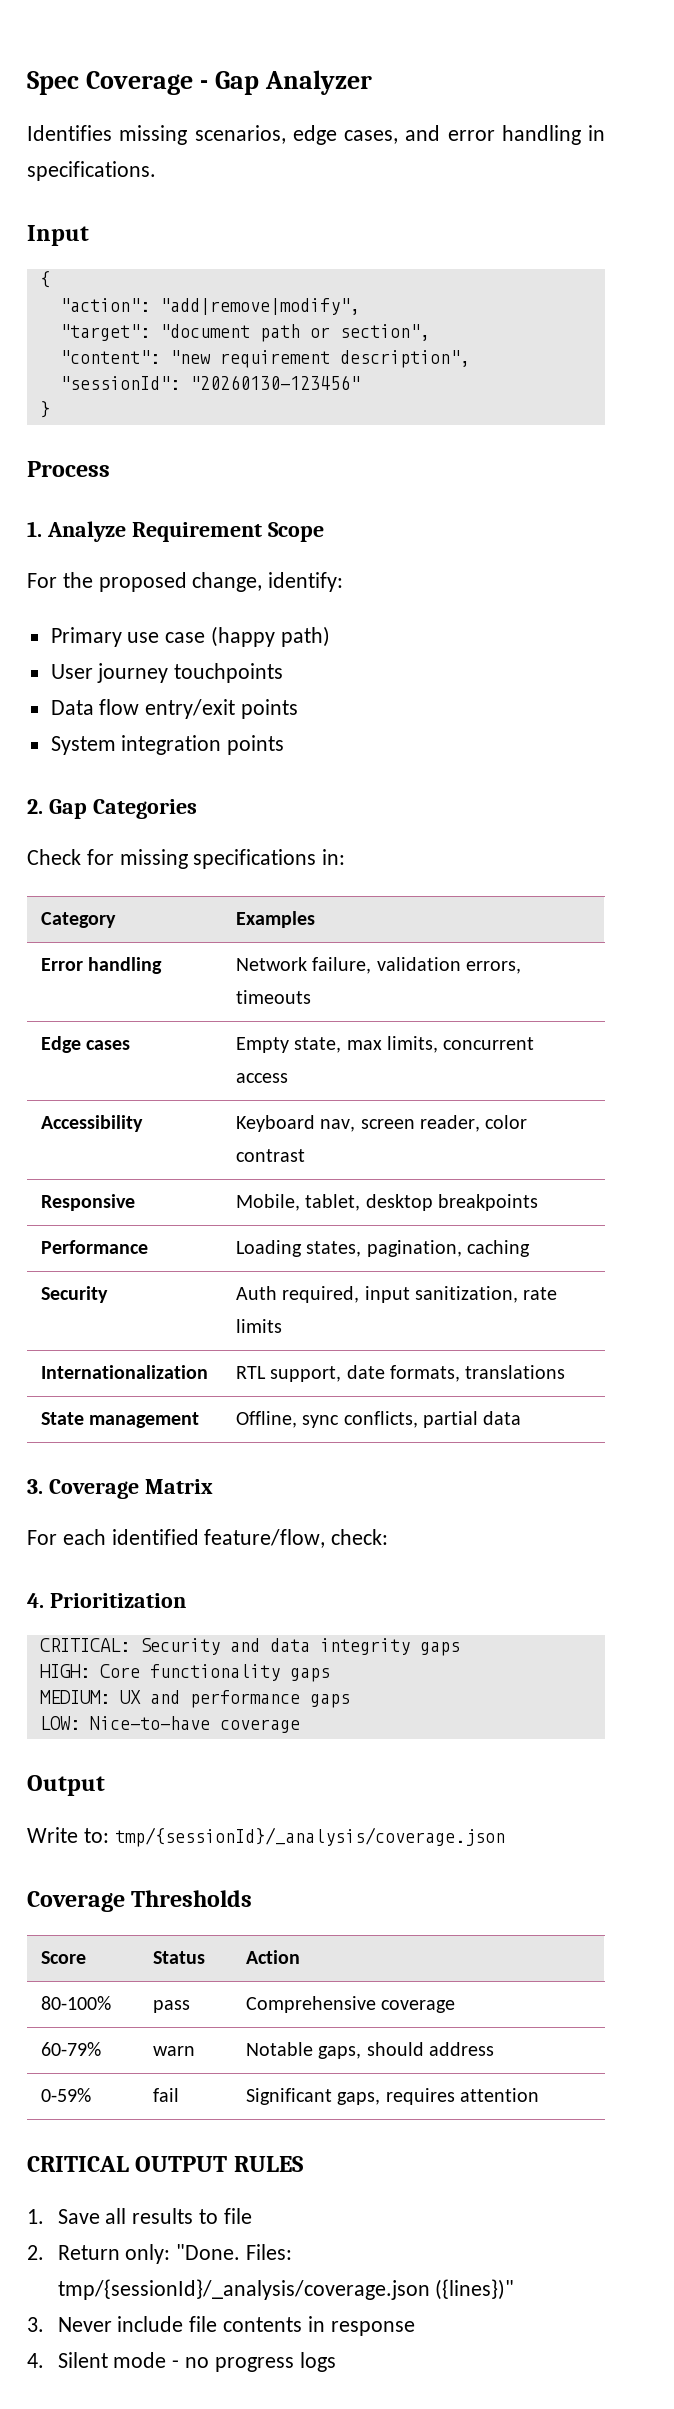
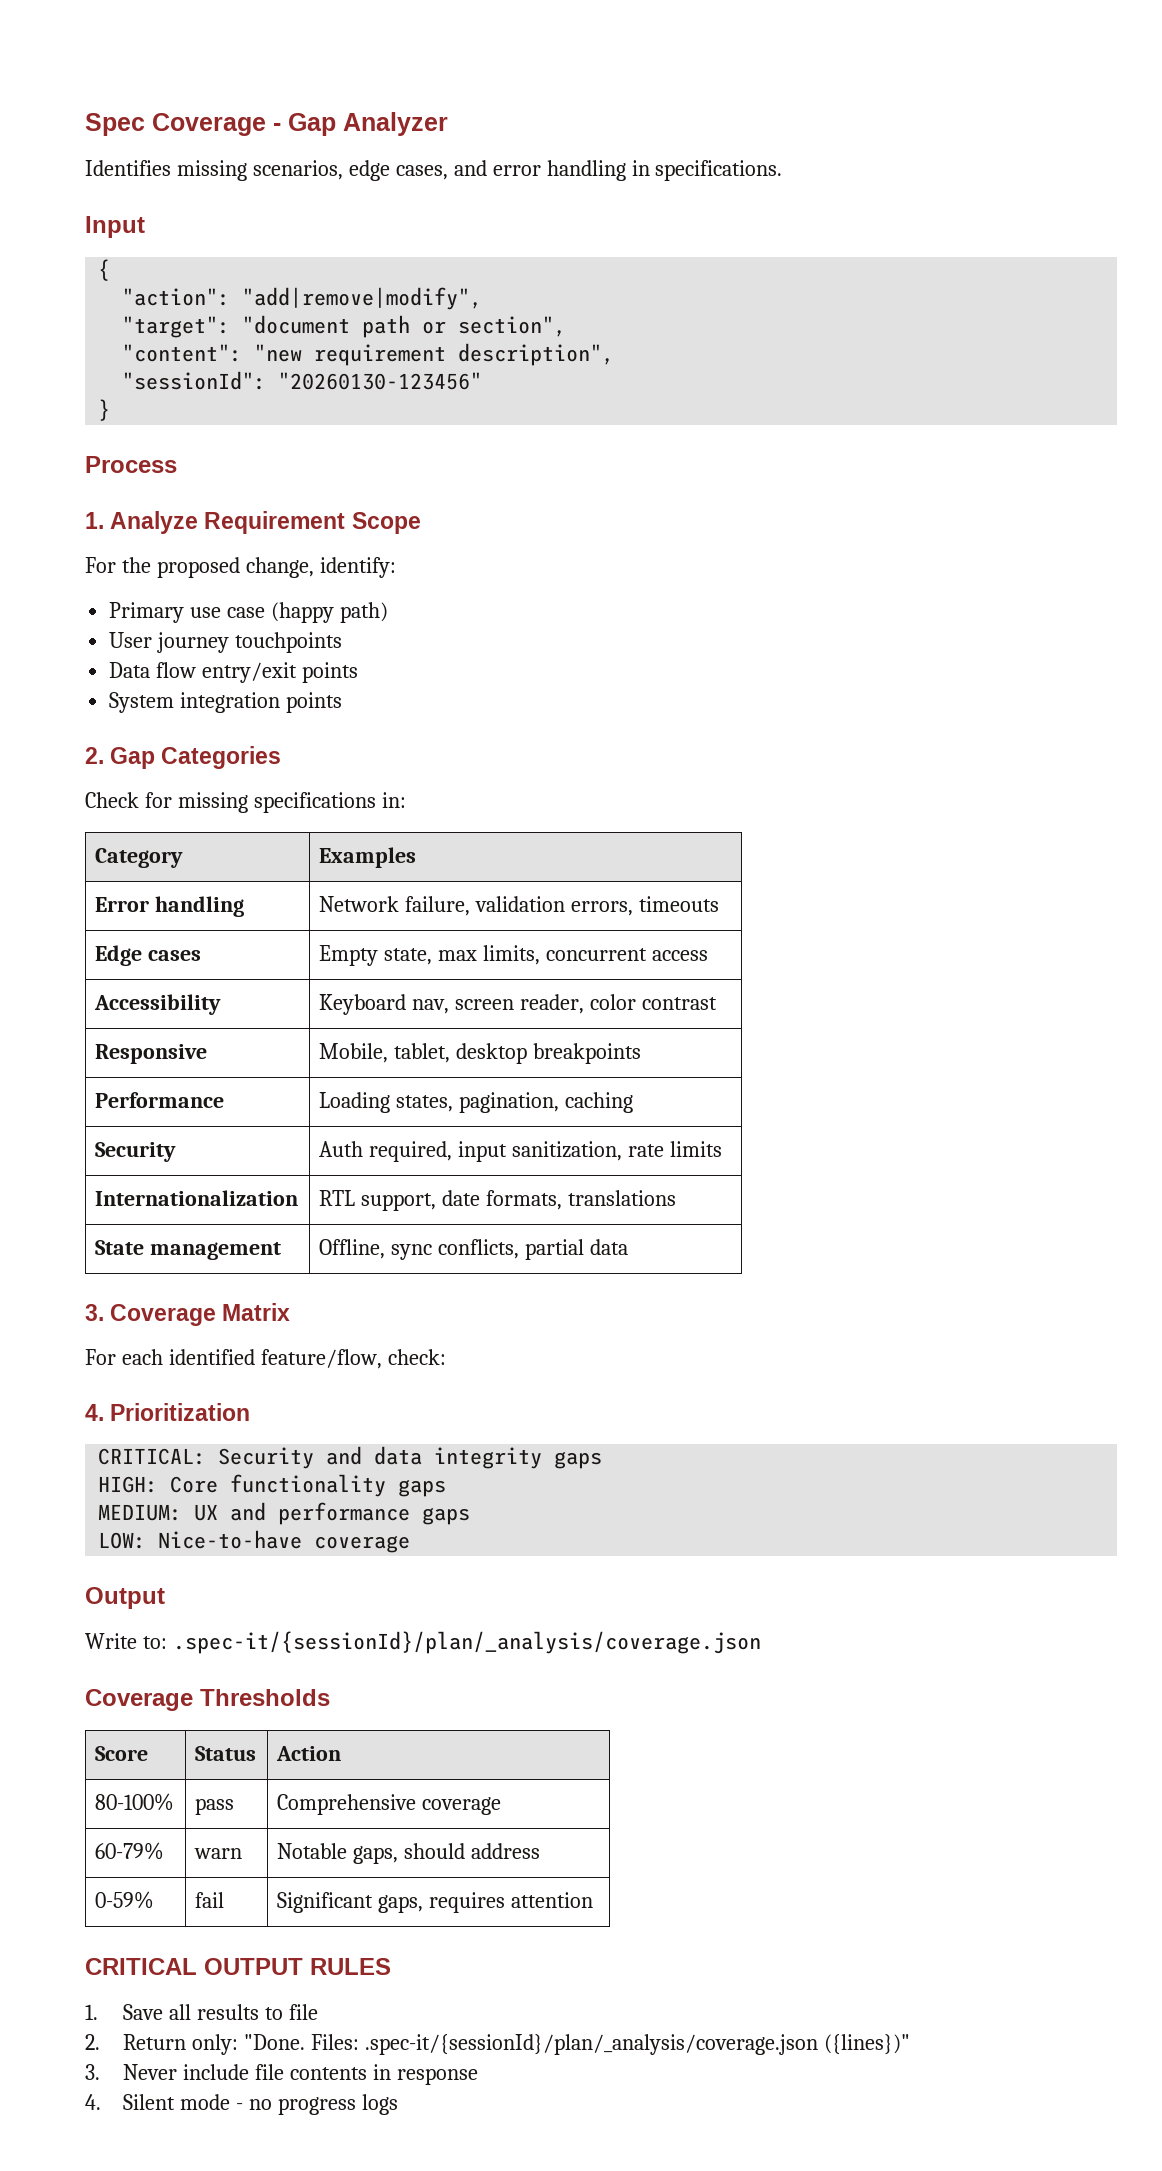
[114,1827,505,1847] tmp/{sessionId}/_analysis/coverage.json -> [172,1631,761,1654] .spec-it/{sessionId}/plan/_analysis/coverage.json
[57,2279,430,2300] tmp/{sessionId}/_analysis/coverage.json -> [364,2034,818,2055] .spec-it/{sessionId}/plan/_analysis/coverage.json

